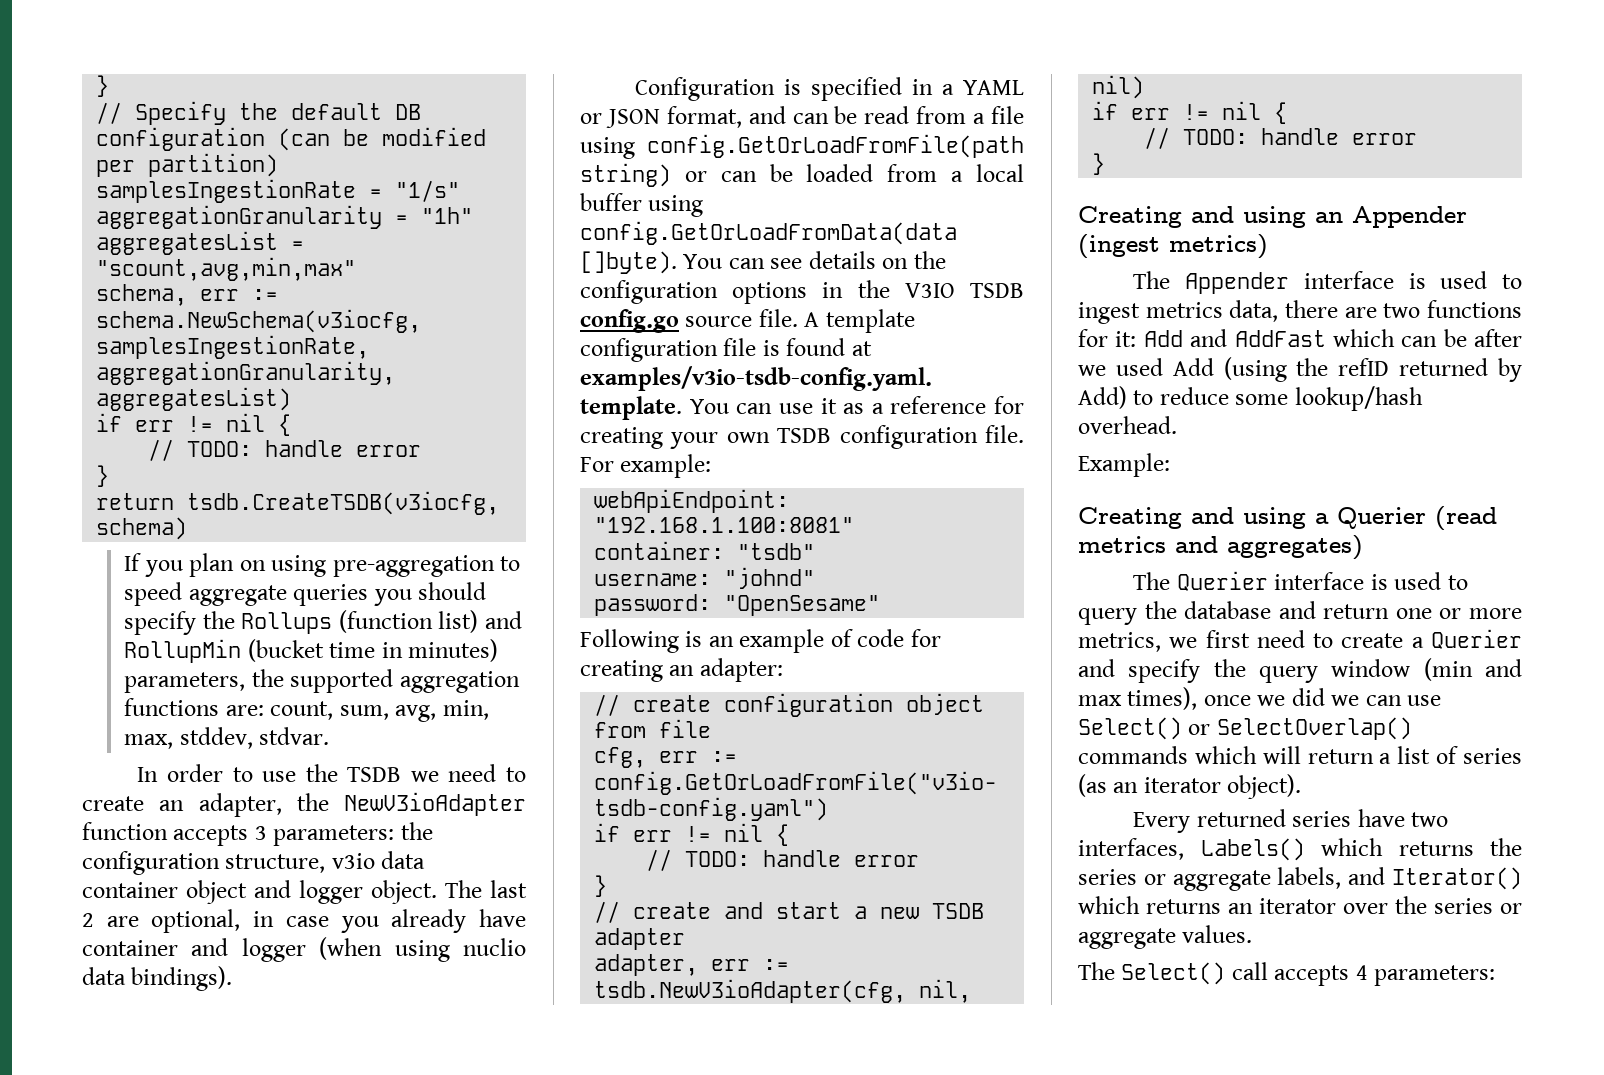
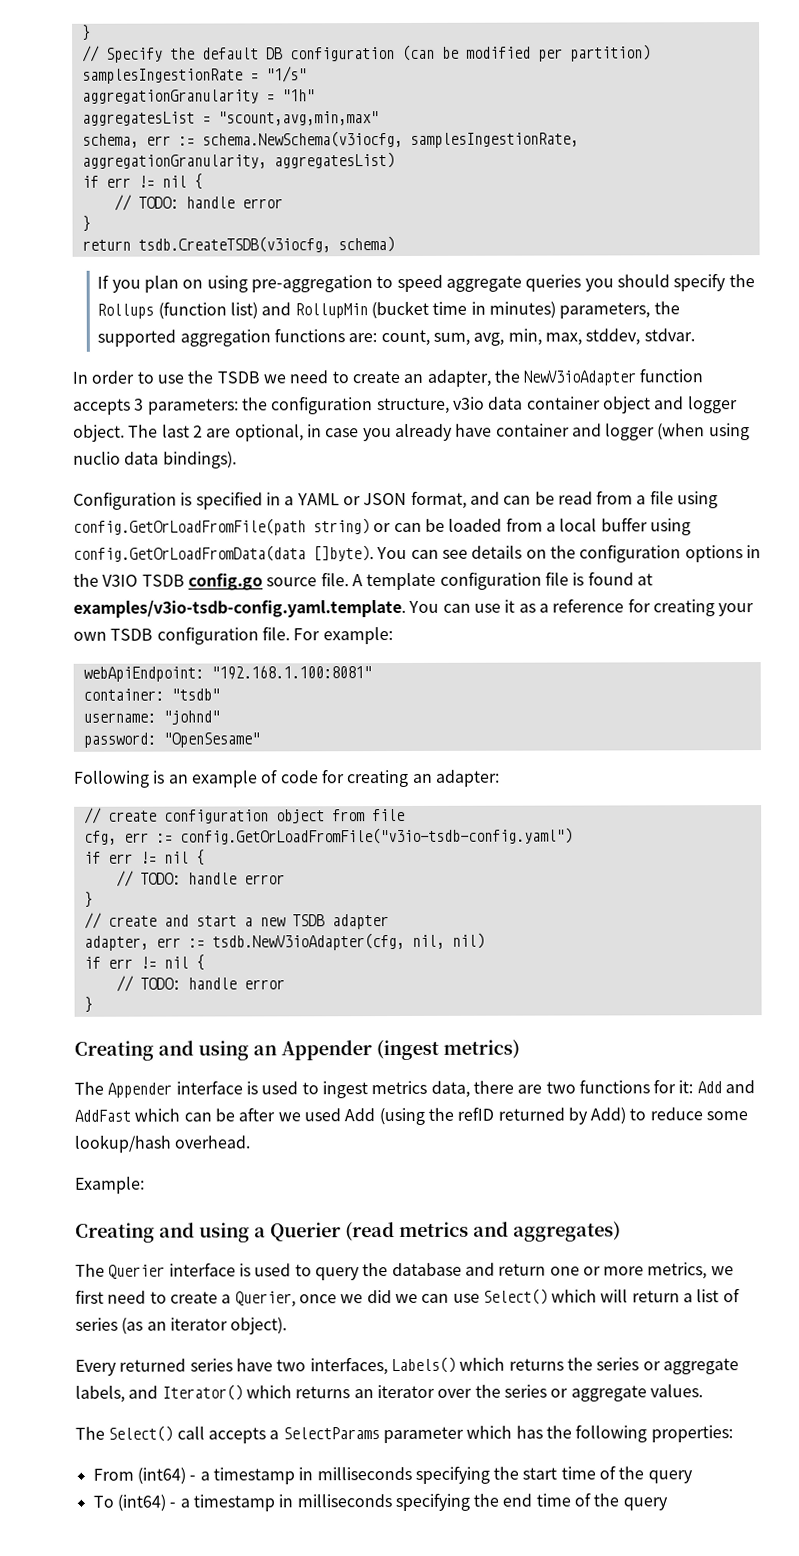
[1431,629,1522,649] [1078,658,1522,683] [1078,687,1198,710] Querier and specify the query window (min and max times), -> [234,1291,296,1308] Querier,
[1188,717,1412,740] [1078,746,1188,764] or SelectOverlap() commands -> (548, 1296) none
[1355,965,1496,986] 4 parameters: -> [269,1424,733,1444] [92,1465,693,1485] [92,1492,668,1512] a SelectParams parameter which has the following properties: // From (int64) - a timestamp in milliseconds specifying the start time of the query // To (int64) - a timestamp in milliseconds specifying the end time of the query

